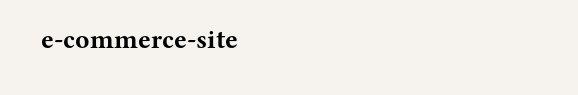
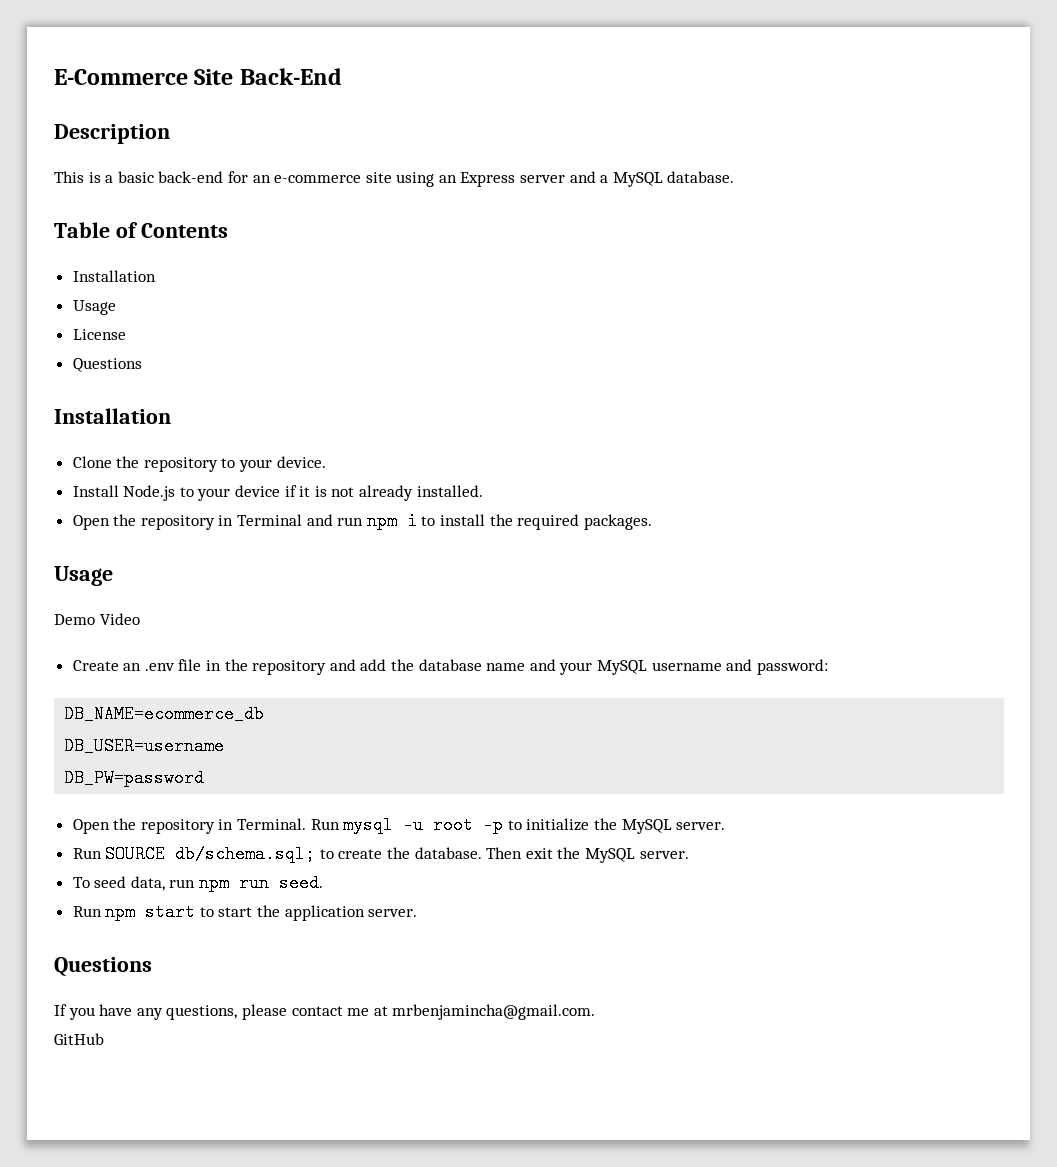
[41,31,238,48] e-commerce-site -> [54,68,342,85] [54,124,170,144] [54,171,735,187] [54,222,228,238] [72,270,156,282] [72,300,116,315] [72,329,126,340] [72,358,142,372] [54,408,171,424] [72,456,326,472] [72,485,483,501] [72,512,652,530] [54,566,113,586] [54,613,140,625] [72,659,828,675] [64,705,265,723] [64,737,225,755] [64,769,205,787] [72,816,726,834] [72,845,689,863] [72,874,324,892] [72,903,418,921] [54,957,152,977] [54,1004,596,1020] [54,1033,104,1045] E-Commerce Site Back-End // Description // This is a basic back-end for an e-commerce site using an Express server and a MySQL database. // Table of Contents // Installation // Usage // License // Questions // Installation // Clone the repository to your device. // Install Node.js to your device if it is not already installed. // Open the repository in Terminal and run npm i to install the required packages. // Usage // Demo Video // Create an .env file in the repository and add the database name and your MySQL username and password: // DB_NAME=ecommerce_db // DB_USER=username // DB_PW=password // Open the repository in Terminal. Run mysql -u root -p to initialize the MySQL server. // Run SOURCE db/schema.sql; to create the database. Then exit the MySQL server. // To seed data, run npm run seed. // Run npm start to start the application server. // Questions // If you have any questions, please contact me at mrbenjamincha@gmail.com. // GitHub

